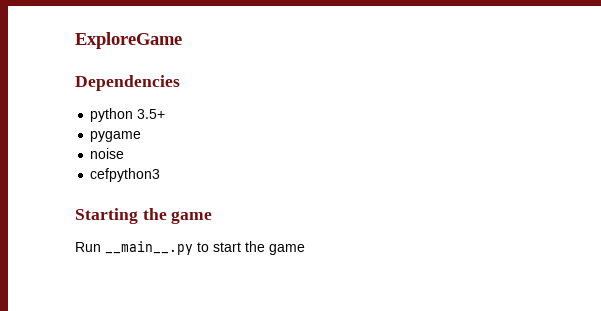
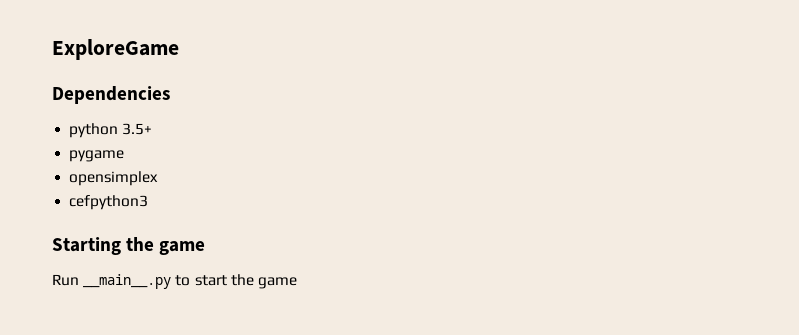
[90,148,125,159] noise -> [69,171,159,186] opensimplex

